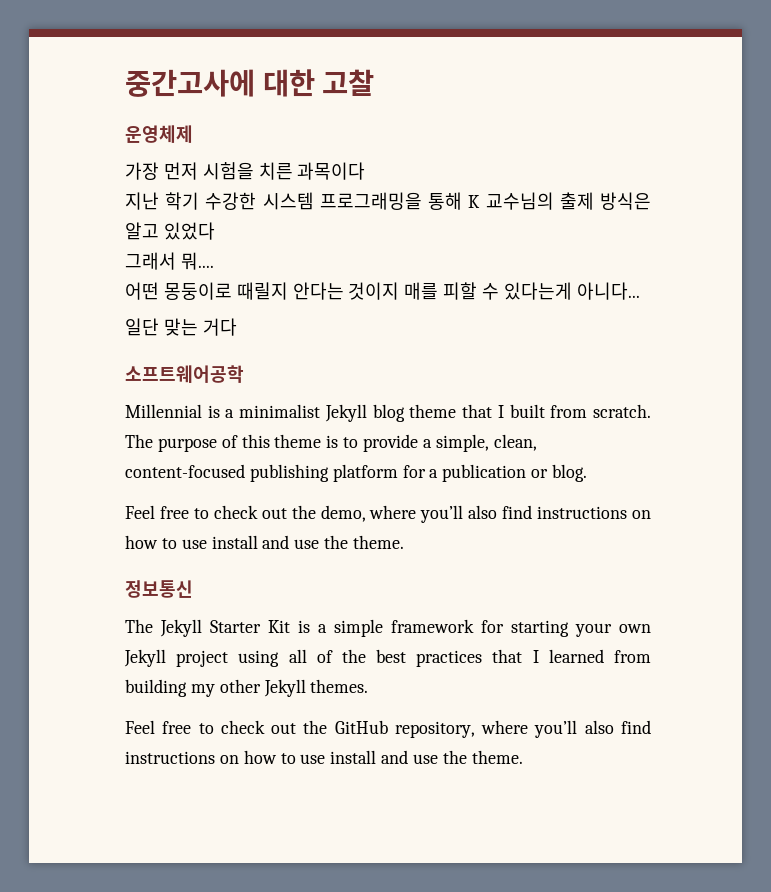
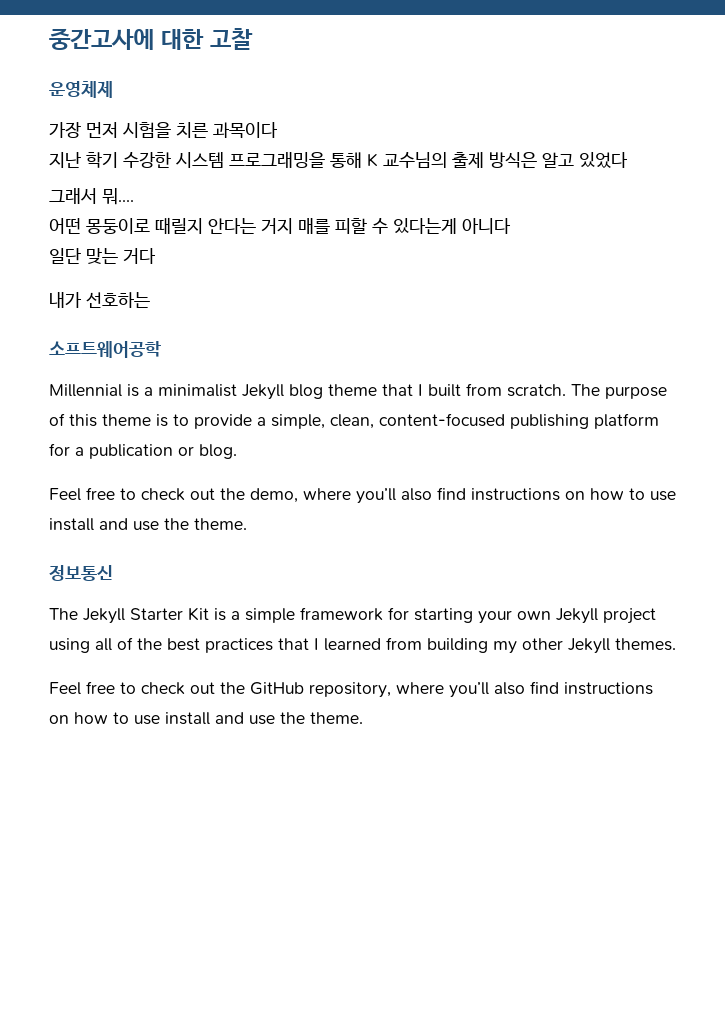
[348,282,400,300] 것이지 -> [261,218,293,234] 거지
[576,282,640,300] 아니다... -> [462,218,511,234] 아니다
(237, 327) none -> [49,292,150,308] // 내가 선호하는

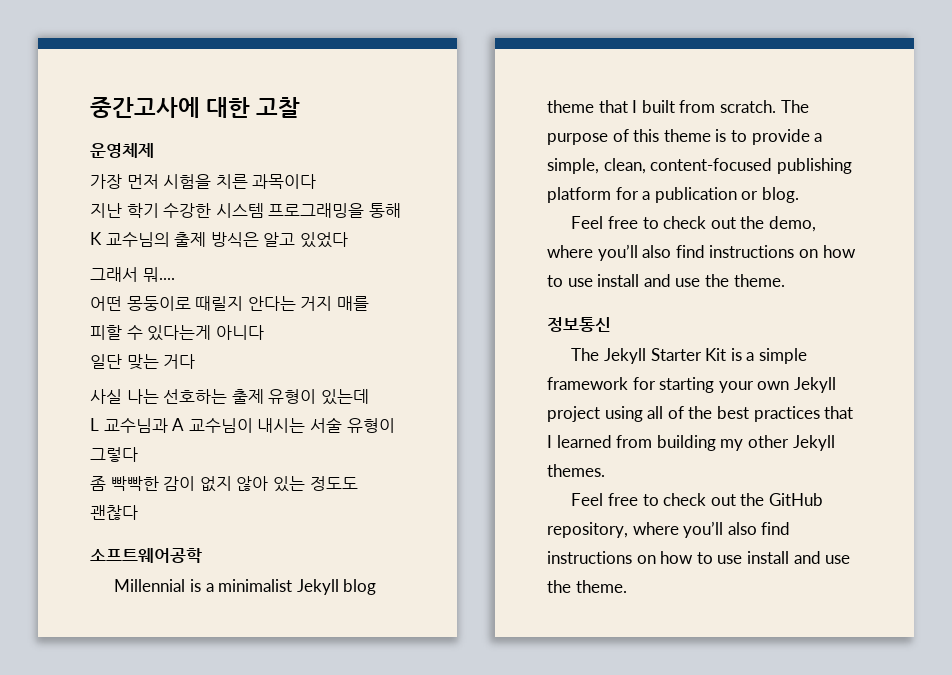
[49,292,82,308] 내가 -> [90,389,159,404] 사실 나는
(150, 300) none -> [231,389,369,405] [90,417,395,433] [90,447,138,462] [90,476,358,492] [90,505,138,520] 출제 유형이 있는데 // L 교수님과 A 교수님이 내시는 서술 유형이 그렇다 // 좀 빡빡한 감이 없지 않아 있는 정도도 괜찮다

